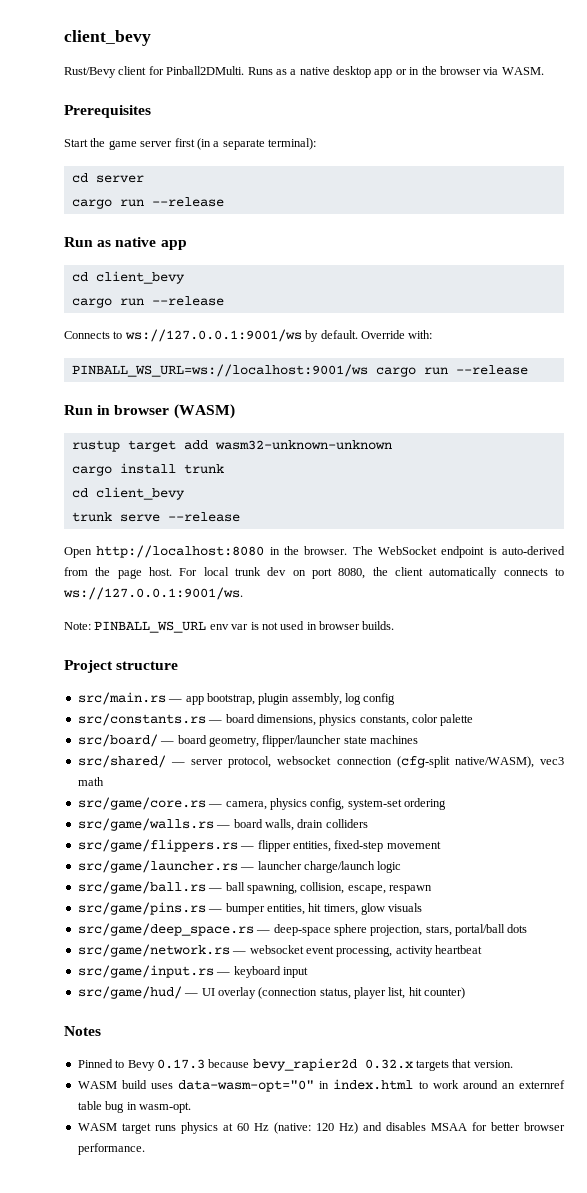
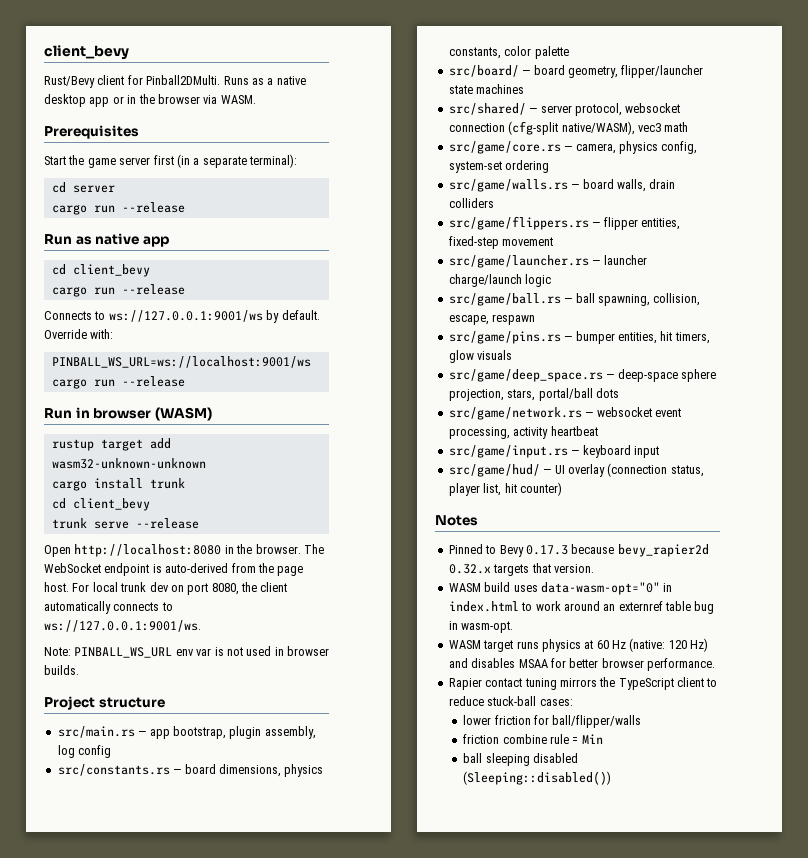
(145, 1149) none -> [448,677,718,690] [448,696,573,706] [463,715,642,728] [463,734,603,744] [463,753,579,766] [463,771,612,785] // Rapier contact tuning mirrors the TypeScript client to reduce stuck-ball cases: // lower friction for ball/flipper/walls // friction combine rule = Min // ball sleeping disabled (Sleeping::disabled())

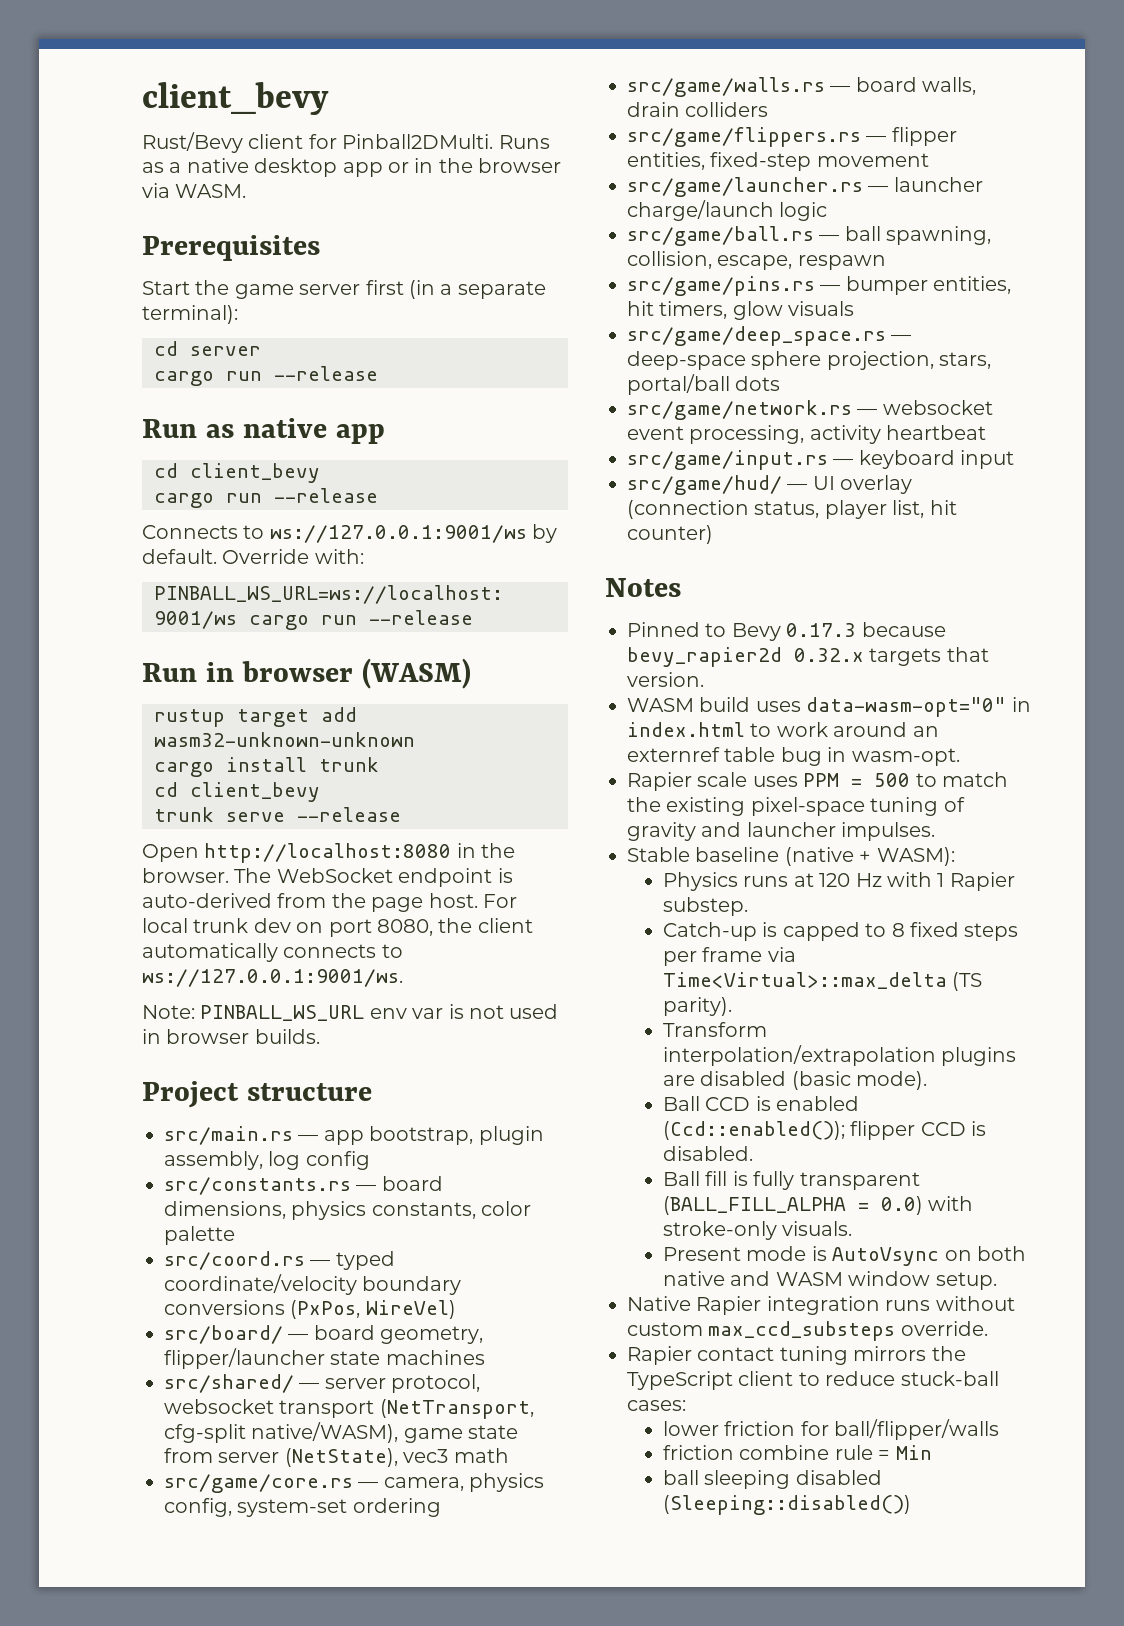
(569, 52) none -> [164,1251,395,1270] [164,1274,462,1295] [164,1300,456,1319] // src/coord.rs — typed coordinate/velocity boundary conversions (PxPos, WireVel)
[448,121,635,135] connection (cfg-split native/WASM), -> [279,1399,534,1419] [164,1422,519,1443] [164,1448,398,1467] transport (NetTransport, cfg-split native/WASM), game state from server (NetState),
[448,638,709,652] [448,658,715,671] WASM target runs physics at 60 Hz (native: 120 Hz) and disables MSAA for better browser performance. -> [627,772,1008,791] [627,797,965,816] [627,822,936,841] [627,847,955,866] [663,872,1015,891] [663,897,749,916] [663,922,1019,941] [663,947,796,966] [663,972,983,991] [663,997,733,1016] [663,1022,768,1037] [663,1045,1017,1066] [663,1071,928,1090] [663,1096,860,1111] [663,1121,987,1140] [663,1146,754,1161] [663,1171,920,1190] [663,1196,974,1215] [663,1221,853,1240] [663,1246,1027,1266] [663,1271,997,1290] [627,1296,1015,1315] [627,1321,988,1341] Rapier scale uses PPM = 500 to match the existing pixel-space tuning of gravity and launcher impulses. // Stable baseline (native + WASM): // Physics runs at 120 Hz with 1 Rapier substep. // Catch-up is capped to 8 fixed steps per frame via Time<Virtual>::max_delta (TS parity). // Transform interpolation/extrapolation plugins are disabled (basic mode). // Ball CCD is enabled (Ccd::enabled()); flipper CCD is disabled. // Ball fill is fully transparent (BALL_FILL_ALPHA = 0.0) with stroke-only visuals. // Present mode is AutoVsync on both native and WASM window setup. // Native Rapier integration runs without custom max_ccd_substeps override.

